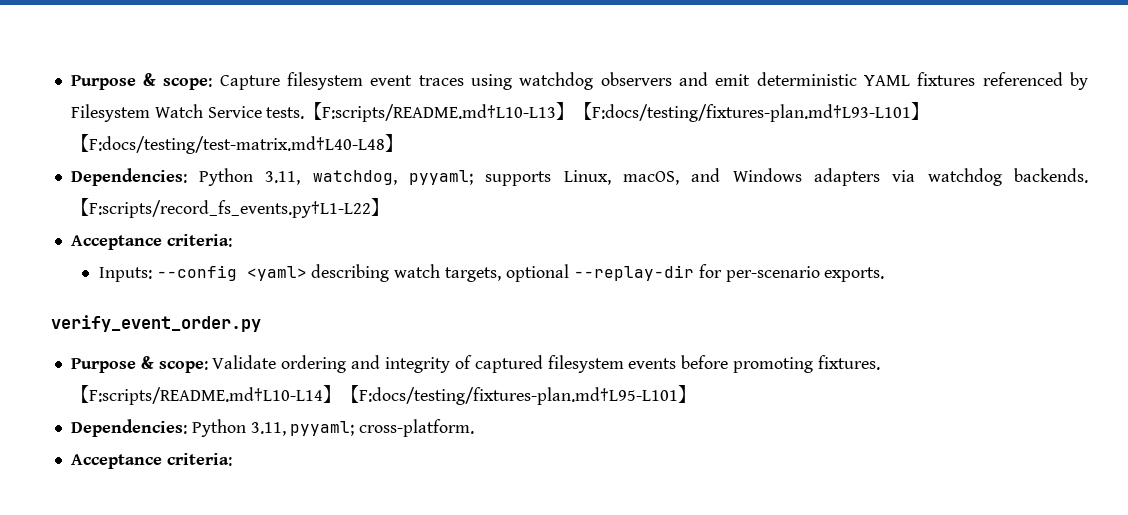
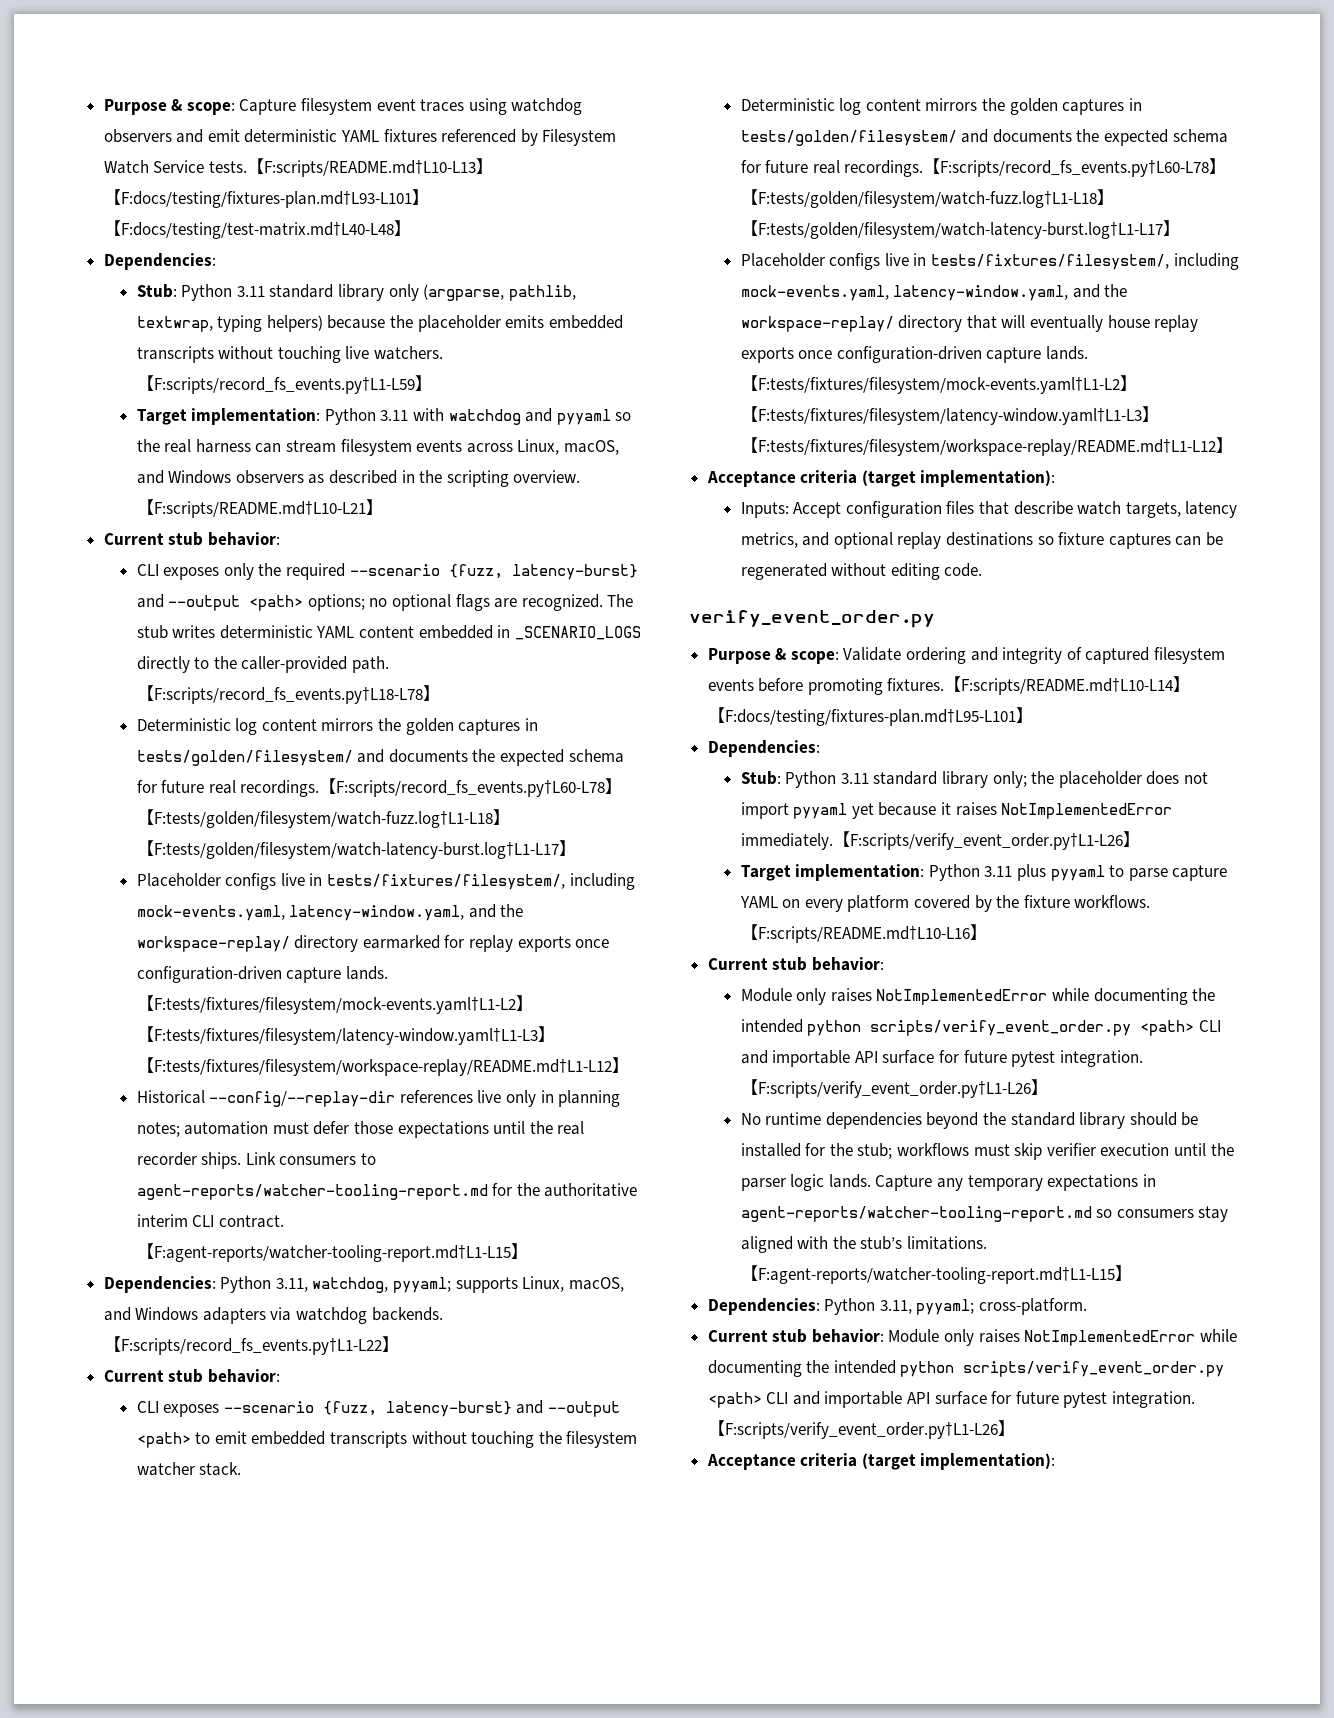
(187, 177) none -> [136,284,576,301] [136,315,623,332] [136,346,444,363] [136,375,432,394] [136,408,632,425] [136,439,620,456] [136,470,581,487] [136,499,383,518] [103,532,280,546] [136,563,638,580] [136,594,634,611] [136,625,641,640] [136,656,390,673] [136,685,440,704] [136,718,538,735] [136,749,624,766] [136,778,623,797] [136,809,510,828] [136,840,576,859] [136,873,635,890] [136,904,524,921] [136,935,610,952] [136,966,388,983] [136,995,533,1014] [136,1026,555,1045] [136,1057,629,1076] [136,1090,621,1107] [136,1121,585,1138] [136,1152,377,1169] [136,1183,638,1200] [136,1214,284,1228] [136,1243,528,1262] [103,1276,216,1293] // Stub: Python 3.11 standard library only (argparse, pathlib, textwrap, typing helpers) because the placeholder emits embedded transcripts without touching live watchers.【F:scripts/record_fs_events.py†L1-L59】 // Target implementation: Python 3.11 with watchdog and pyyaml so the real harness can stream filesystem events across Linux, macOS, and Windows observers as described in the scripting overview.【F:scripts/README.md†L10-L21】 // Current stub behavior: // CLI exposes only the required --scenario {fuzz, latency-burst} and --output <path> options; no optional flags are recognized. The stub writes deterministic YAML content embedded in _SCENARIO_LOGS directly to the caller-provided path.【F:scripts/record_fs_events.py†L18-L78】 // Deterministic log content mirrors the golden captures in tests/golden/filesystem/ and documents the expected schema for future real recordings.【F:scripts/record_fs_events.py†L60-L78】【F:tests/golden/filesystem/watch-fuzz.log†L1-L18】【F:tests/golden/filesystem/watch-latency-burst.log†L1-L17】 // Placeholder configs live in tests/fixtures/filesystem/, including mock-events.yaml, latency-window.yaml, and the workspace-replay/ directory earmarked for replay exports once configuration-driven capture lands.【F:tests/fixtures/filesystem/mock-events.yaml†L1-L2】【F:tests/fixtures/filesystem/latency-window.yaml†L1-L3】【F:tests/fixtures/filesystem/workspace-replay/README.md†L1-L12】 // Historical --config/--replay-dir references live only in planning notes; automation must defer those expectations until the real recorder ships. Link consumers to agent-reports/watcher-tooling-report.md for the authoritative interim CLI contract.【F:agent-reports/watcher-tooling-report.md†L1-L15】 // Dependencies:
[70,234,232,250] [98,264,885,282] Acceptance criteria: // Inputs: --config <yaml> describing watch targets, optional --replay-dir for per-scenario exports. -> [103,1369,280,1383] [136,1400,621,1417] [136,1431,638,1448] [136,1462,242,1476] [740,98,1142,115] [740,129,1228,146] [740,158,1227,177] [740,189,1114,208] [740,220,1180,239] [740,253,1239,270] [740,284,1128,301] [740,315,1199,332] [740,346,1089,363] [740,375,1137,394] [740,406,1159,425] [740,437,1233,456] [706,470,1056,487] [740,501,1238,518] [740,532,1224,549] [740,563,983,580] Current stub behavior: // CLI exposes --scenario {fuzz, latency-burst} and --output <path> to emit embedded transcripts without touching the filesystem watcher stack. // Deterministic log content mirrors the golden captures in tests/golden/filesystem/ and documents the expected schema for future real recordings.【F:scripts/record_fs_events.py†L60-L78】【F:tests/golden/filesystem/watch-fuzz.log†L1-L18】【F:tests/golden/filesystem/watch-latency-burst.log†L1-L17】 // Placeholder configs live in tests/fixtures/filesystem/, including mock-events.yaml, latency-window.yaml, and the workspace-replay/ directory that will eventually house replay exports once configuration-driven capture lands.【F:tests/fixtures/filesystem/mock-events.yaml†L1-L2】【F:tests/fixtures/filesystem/latency-window.yaml†L1-L3】【F:tests/fixtures/filesystem/workspace-replay/README.md†L1-L12】 // Acceptance criteria (target implementation): // Inputs: Accept configuration files that describe watch targets, latency metrics, and optional replay destinations so fixture captures can be regenerated without editing code.
[191,419,475,437] [70,453,232,469] Python 3.11, pyyaml; cross-platform. // Acceptance criteria: -> [740,771,1209,788] [740,802,1173,819] [740,831,1140,850] [740,864,1228,881] [739,895,1151,912] [740,924,987,943] [707,957,884,971] [740,988,1216,1005] [740,1019,1221,1036] [740,1050,1143,1067] [740,1079,1048,1098] [740,1112,1199,1129] [740,1143,1234,1160] [740,1174,1156,1191] [740,1206,1229,1222] [740,1236,988,1253] [740,1265,1132,1284] [707,1298,1088,1315] [707,1329,1237,1346] [707,1360,1225,1377] [707,1391,1196,1408] [707,1420,1015,1439] [706,1453,1056,1470] // Stub: Python 3.11 standard library only; the placeholder does not import pyyaml yet because it raises NotImplementedError immediately.【F:scripts/verify_event_order.py†L1-L26】 // Target implementation: Python 3.11 plus pyyaml to parse capture YAML on every platform covered by the fixture workflows.【F:scripts/README.md†L10-L16】 // Current stub behavior: // Module only raises NotImplementedError while documenting the intended python scripts/verify_event_order.py <path> CLI and importable API surface for future pytest integration.【F:scripts/verify_event_order.py†L1-L26】 // No runtime dependencies beyond the standard library should be installed for the stub; workflows must skip verifier execution until the parser logic lands. Capture any temporary expectations in agent-reports/watcher-tooling-report.md so consumers stay aligned with the stub’s limitations.【F:agent-reports/watcher-tooling-report.md†L1-L15】 // Dependencies: Python 3.11, pyyaml; cross-platform. // Current stub behavior: Module only raises NotImplementedError while documenting the intended python scripts/verify_event_order.py <path> CLI and importable API surface for future pytest integration.【F:scripts/verify_event_order.py†L1-L26】 // Acceptance criteria (target implementation):

